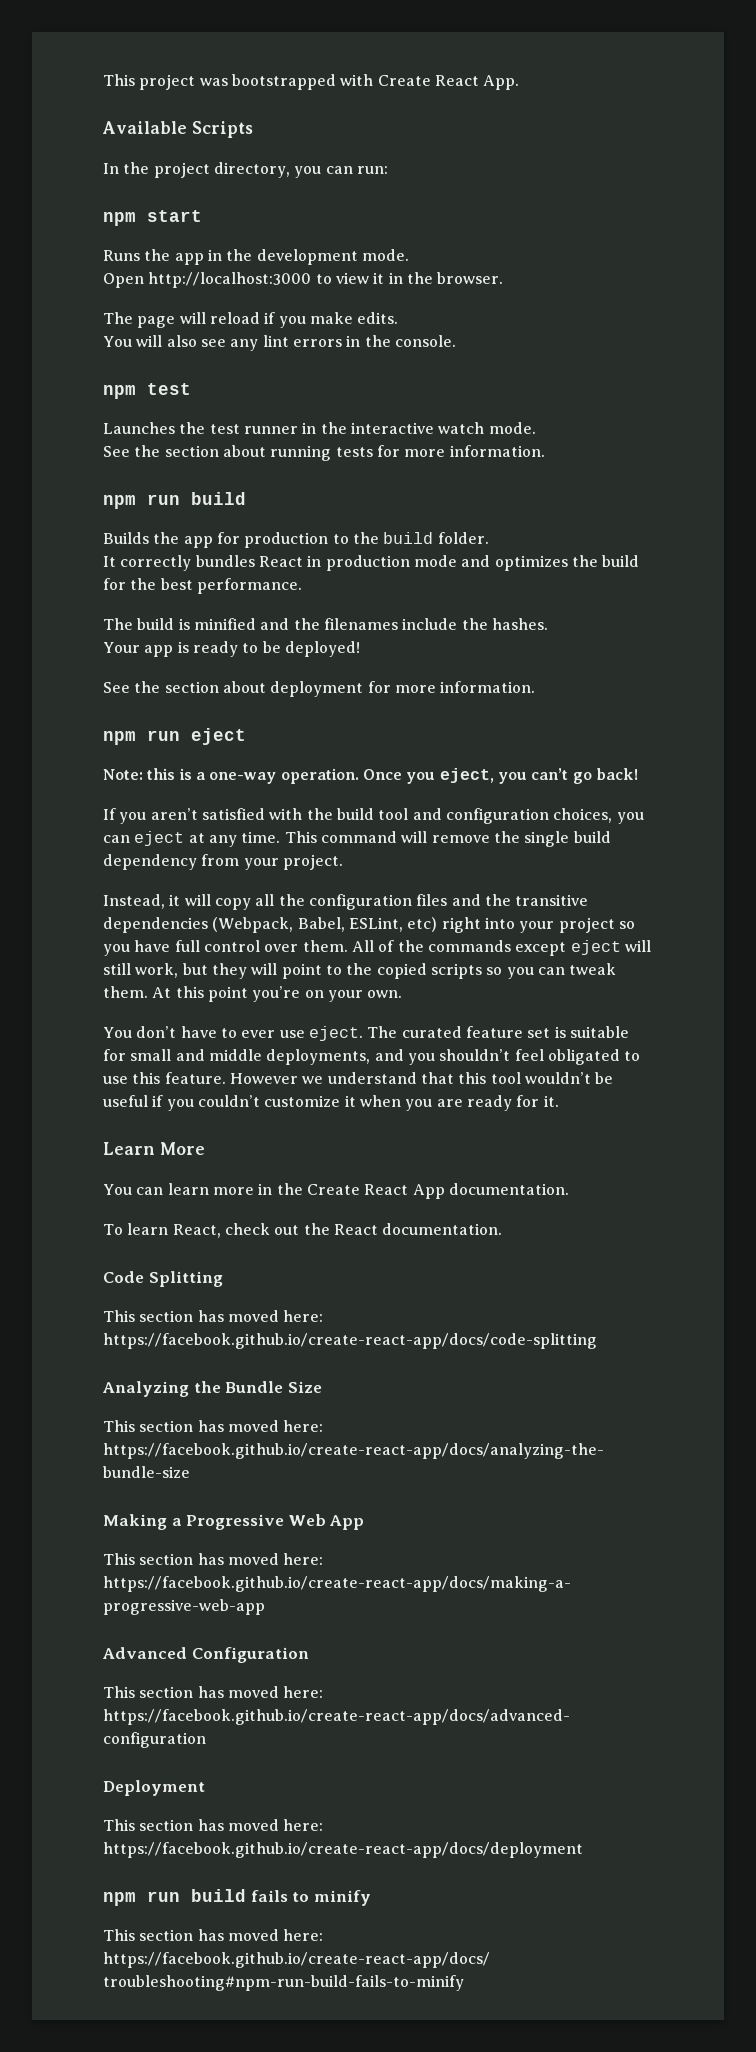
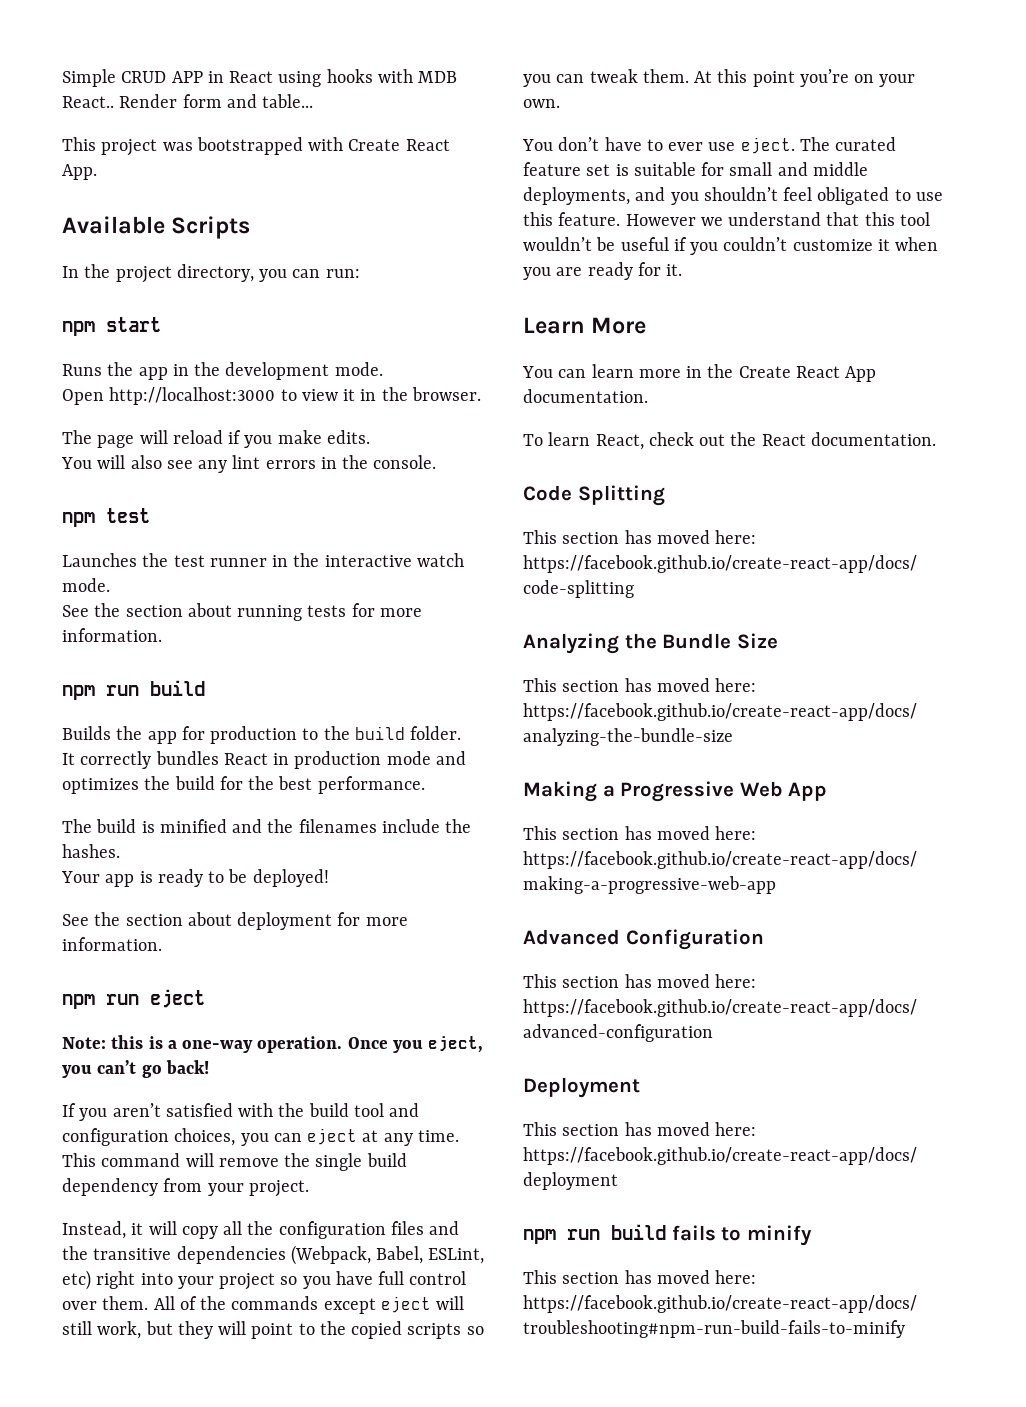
(103, 80) none -> [62,69,458,87] [62,94,314,108] Simple CRUD APP in React using hooks with MDB React.. Render form and table... //

